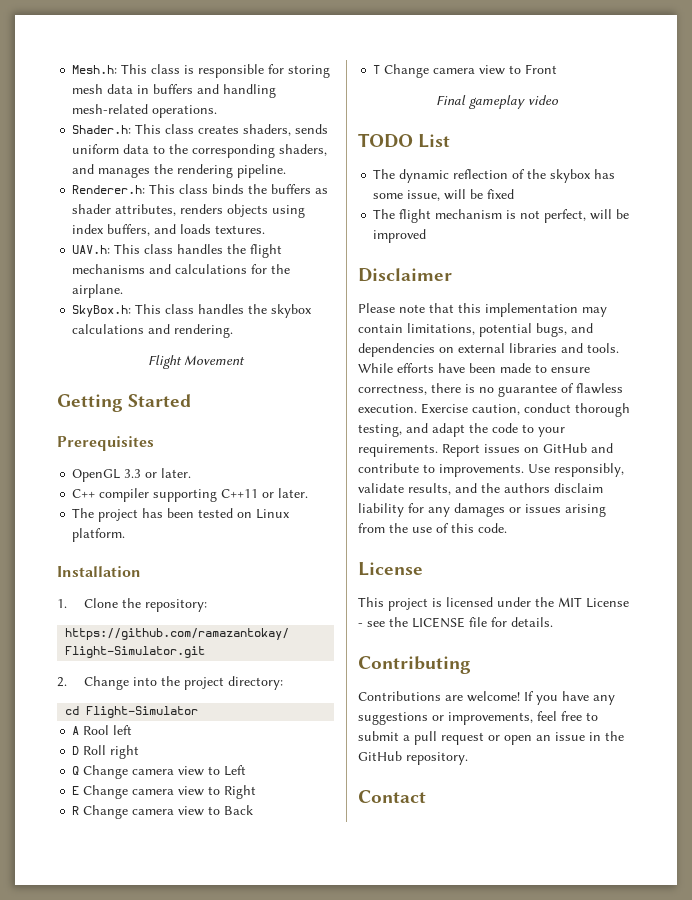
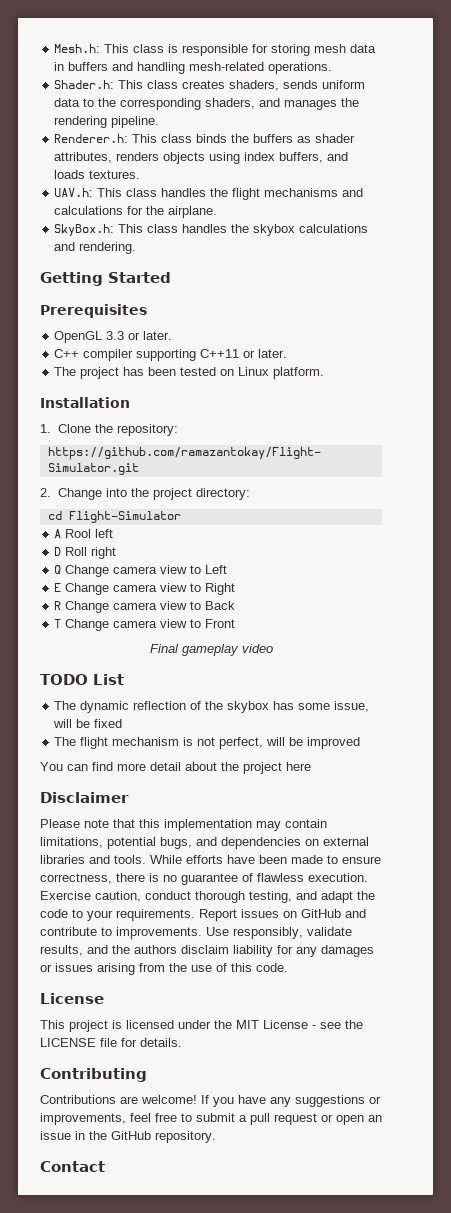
[148,355,245,369] // Flight Movement -> (137, 248) none
(427, 236) none -> [40,762,311,774] // You can find more detail about the project here

